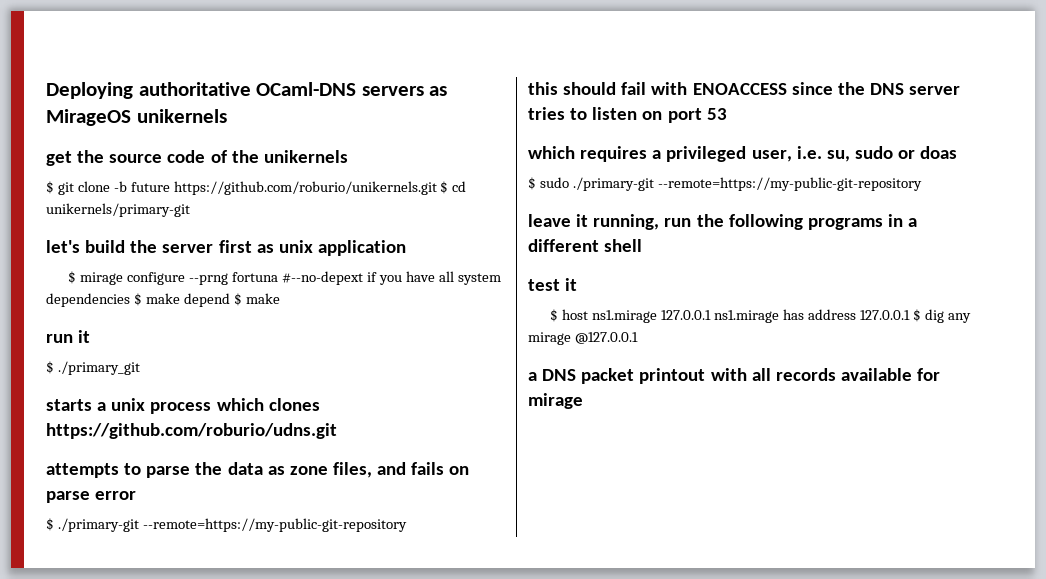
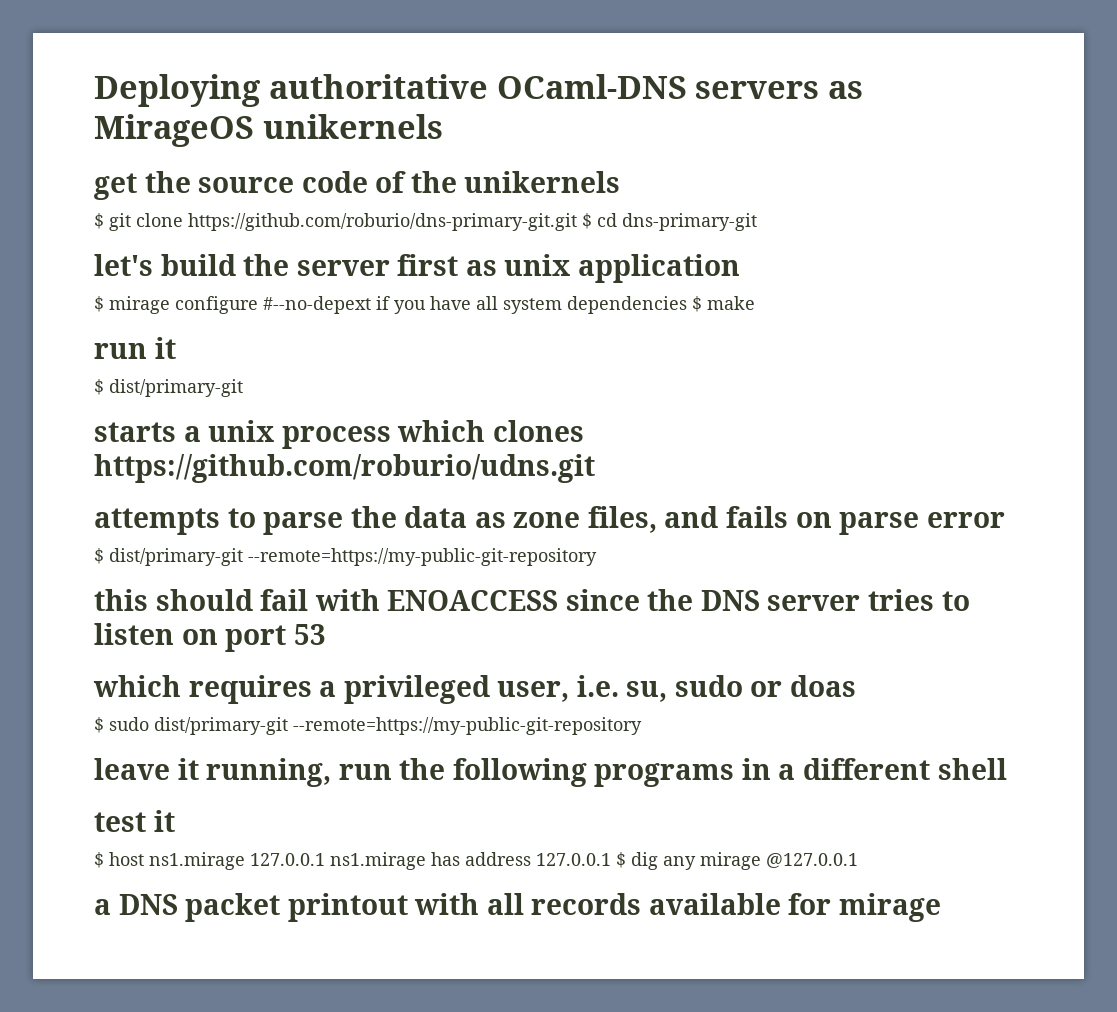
[113,181,437,195] -b future https://github.com/roburio/unikernels.git -> [188,213,577,231] https://github.com/roburio/dns-primary-git.git
[46,203,190,217] unikernels/primary-git -> [622,213,757,231] dns-primary-git
[189,272,279,285] --prng fortuna -> (258, 305) none
[183,293,280,307] depend $ make -> (755, 303) none
[57,361,140,375] ./primary_git -> [109,379,243,397] dist/primary-git
[57,518,139,532] ./primary-git -> [109,548,243,566] dist/primary-git
[572,177,654,191] ./primary-git -> [154,717,288,735] dist/primary-git

